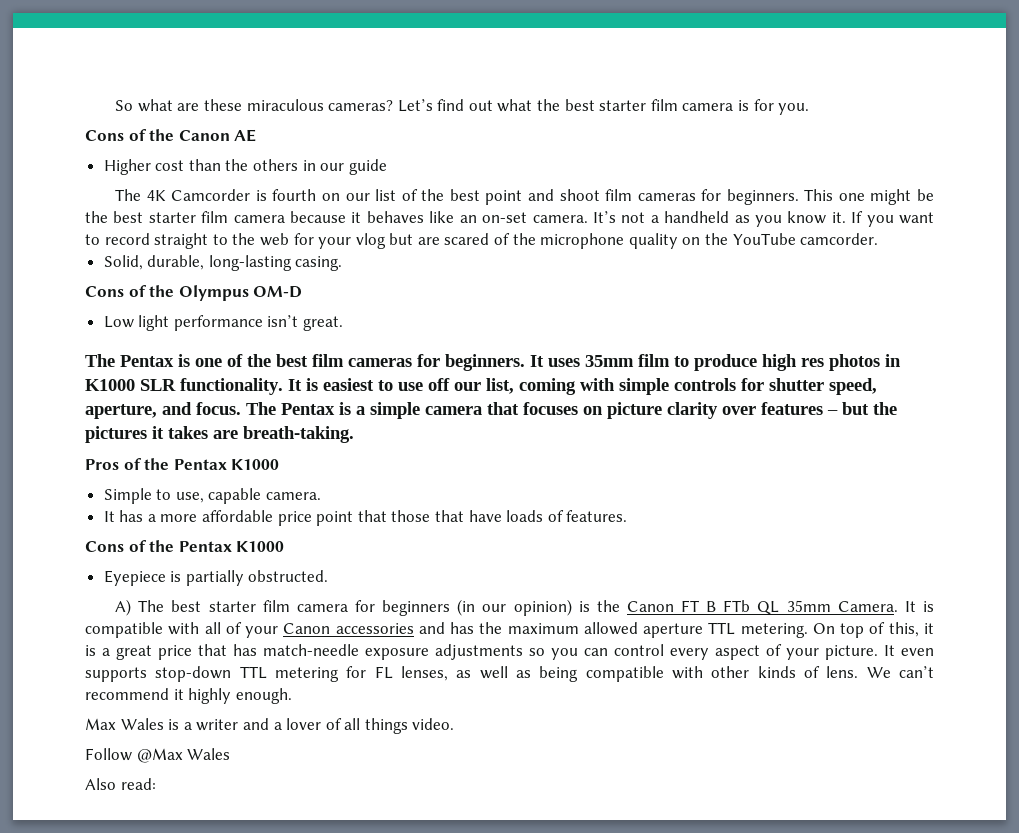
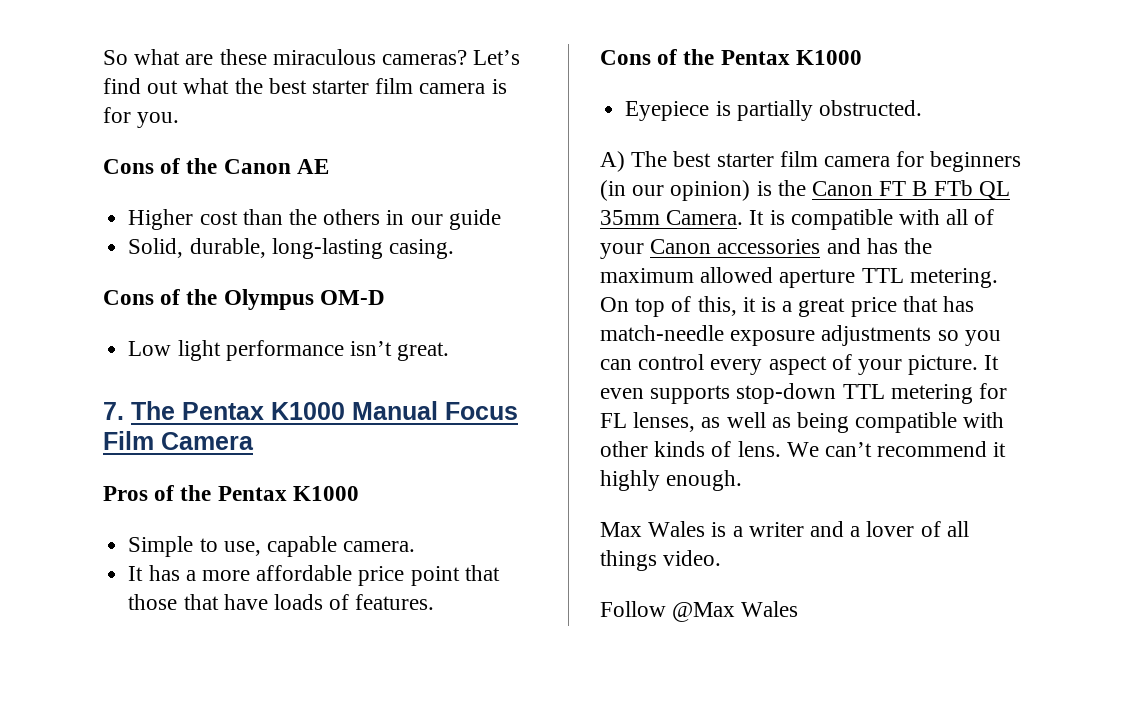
[115,189,935,205] [85,211,934,227] [85,233,879,249] // The 4K Camcorder is fourth on our list of the best point and shoot film cameras for beginners. This one might be the best starter film camera because it behaves like an on-set camera. It’s not a handheld as you know it. If you want to record straight to the web for your vlog but are scared of the microphone quality on the YouTube camcorder. -> (501, 219) none
[85,354,901,371] [85,378,877,395] [85,402,897,419] [85,426,354,443] The Pentax is one of the best film cameras for beginners. It uses 35mm film to produce high res photos in K1000 SLR functionality. It is easiest to use off our list, coming with simple controls for shutter speed, aperture, and focus. The Pentax is a simple camera that focuses on picture clarity over features – but the pictures it takes are breath-taking. -> [103,401,518,420] [103,431,254,450] 7. The Pentax K1000 Manual Focus Film Camera
[85,778,156,790] // Also read: -> (799, 609) none

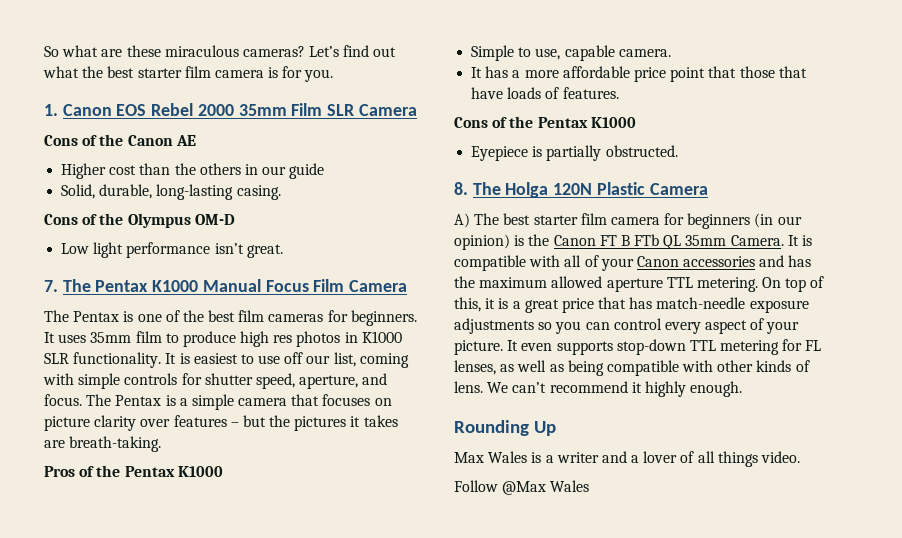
(180, 120) none -> [44,103,417,116] // 1. Canon EOS Rebel 2000 35mm Film SLR Camera
(254, 441) none -> [44,310,417,326] [44,331,402,347] [44,352,409,368] [43,373,388,389] [44,394,392,410] [44,415,398,431] [44,436,162,452] // The Pentax is one of the best film cameras for beginners. It uses 35mm film to produce high res photos in K1000 SLR functionality. It is easiest to use off our list, coming with simple controls for shutter speed, aperture, and focus. The Pentax is a simple camera that focuses on picture clarity over features – but the pictures it takes are breath-taking.
(922, 108) none -> [454,182,708,198] // 8. The Holga 120N Plastic Camera
(743, 480) none -> [454,420,557,436] // Rounding Up

